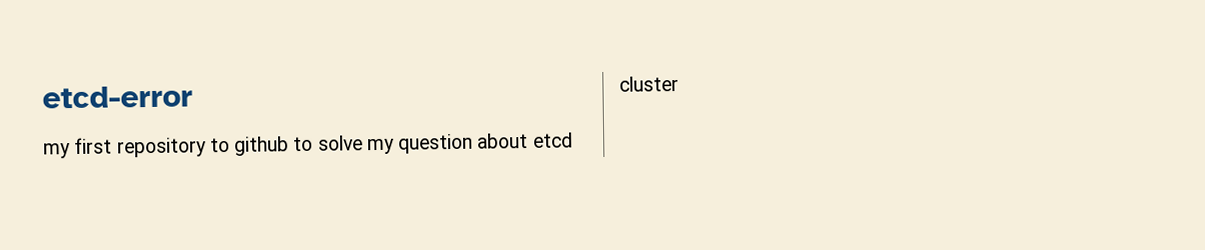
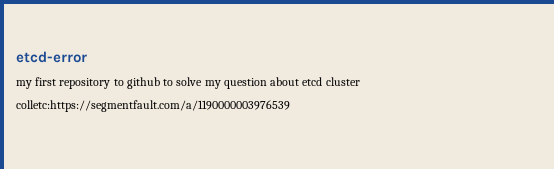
(679, 83) none -> [16,100,290,112] // colletc:https://segmentfault.com/a/1190000003976539

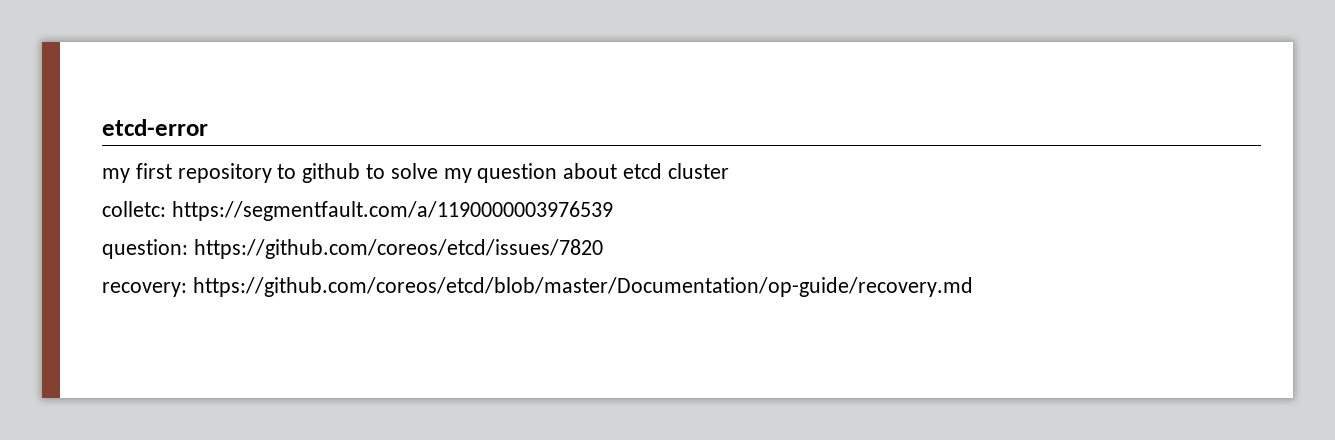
[16,100,290,112] colletc:https://segmentfault.com/a/1190000003976539 -> [102,201,613,221] [102,239,603,259] [102,277,973,297] colletc: https://segmentfault.com/a/1190000003976539 // question: https://github.com/coreos/etcd/issues/7820 // recovery: https://github.com/coreos/etcd/blob/master/Documentation/op-guide/recovery.md

